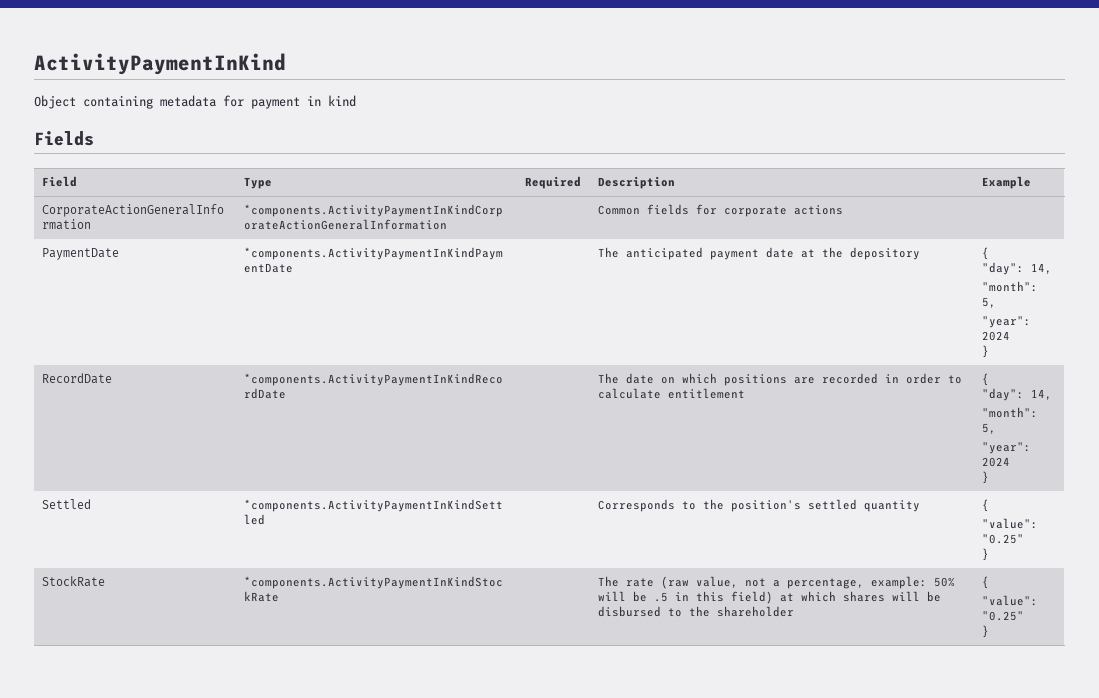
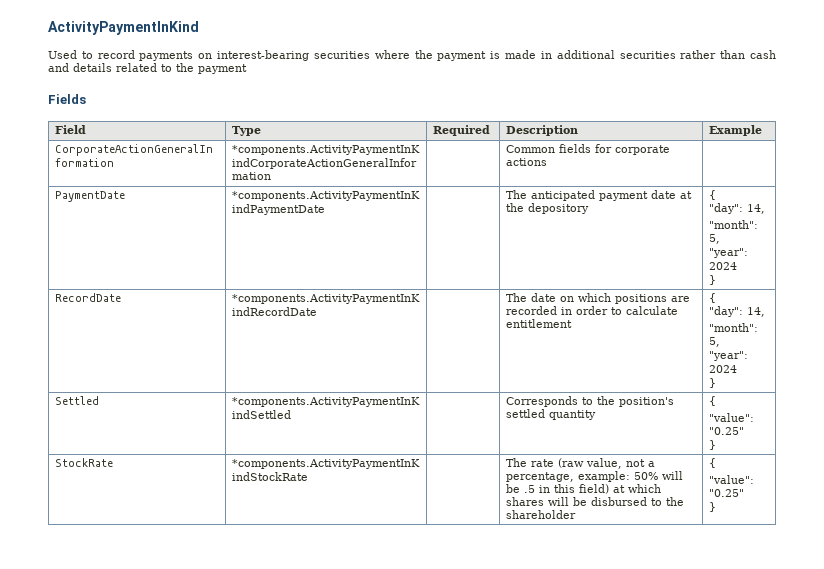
[34,95,356,109] Object containing metadata for payment in kind -> [48,50,777,61] [48,63,247,74] Used to record payments on interest-bearing securities where the payment is made in additional securities rather than cash and details related to the payment

